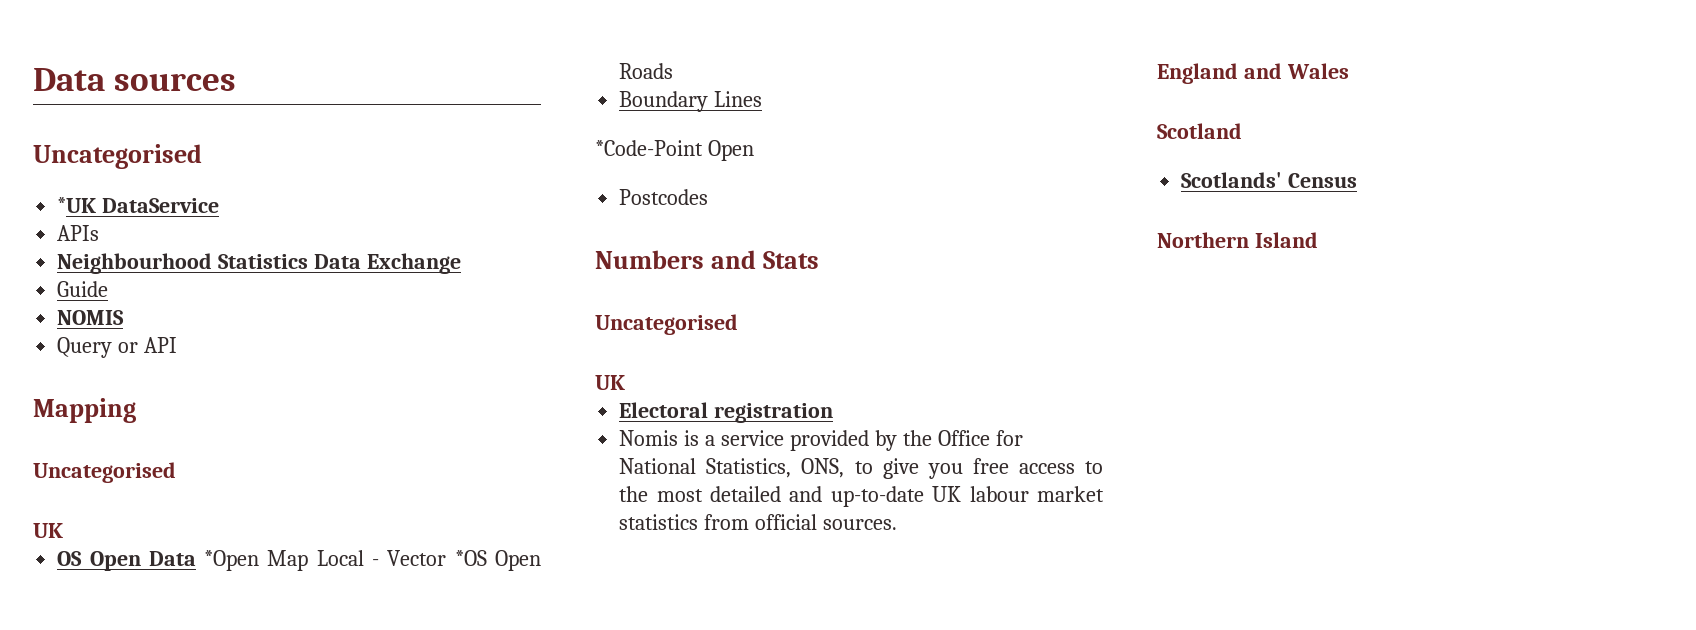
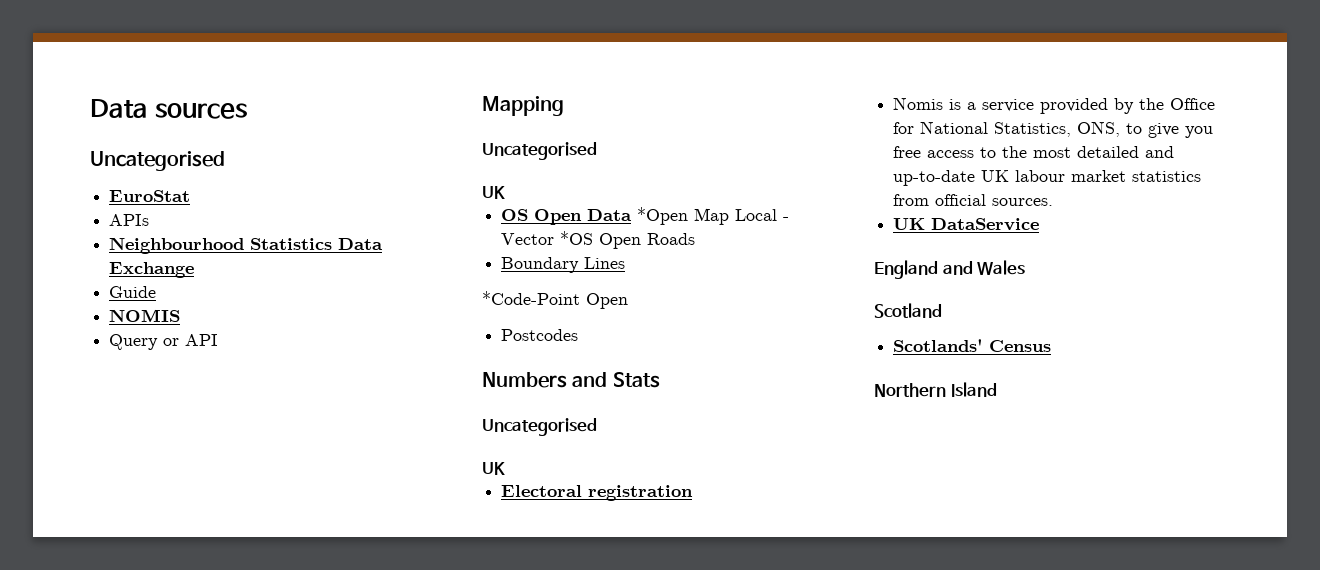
[57,197,220,213] *UK DataService -> [109,190,191,202] EuroStat
(898, 524) none -> [893,218,1040,231] // UK DataService

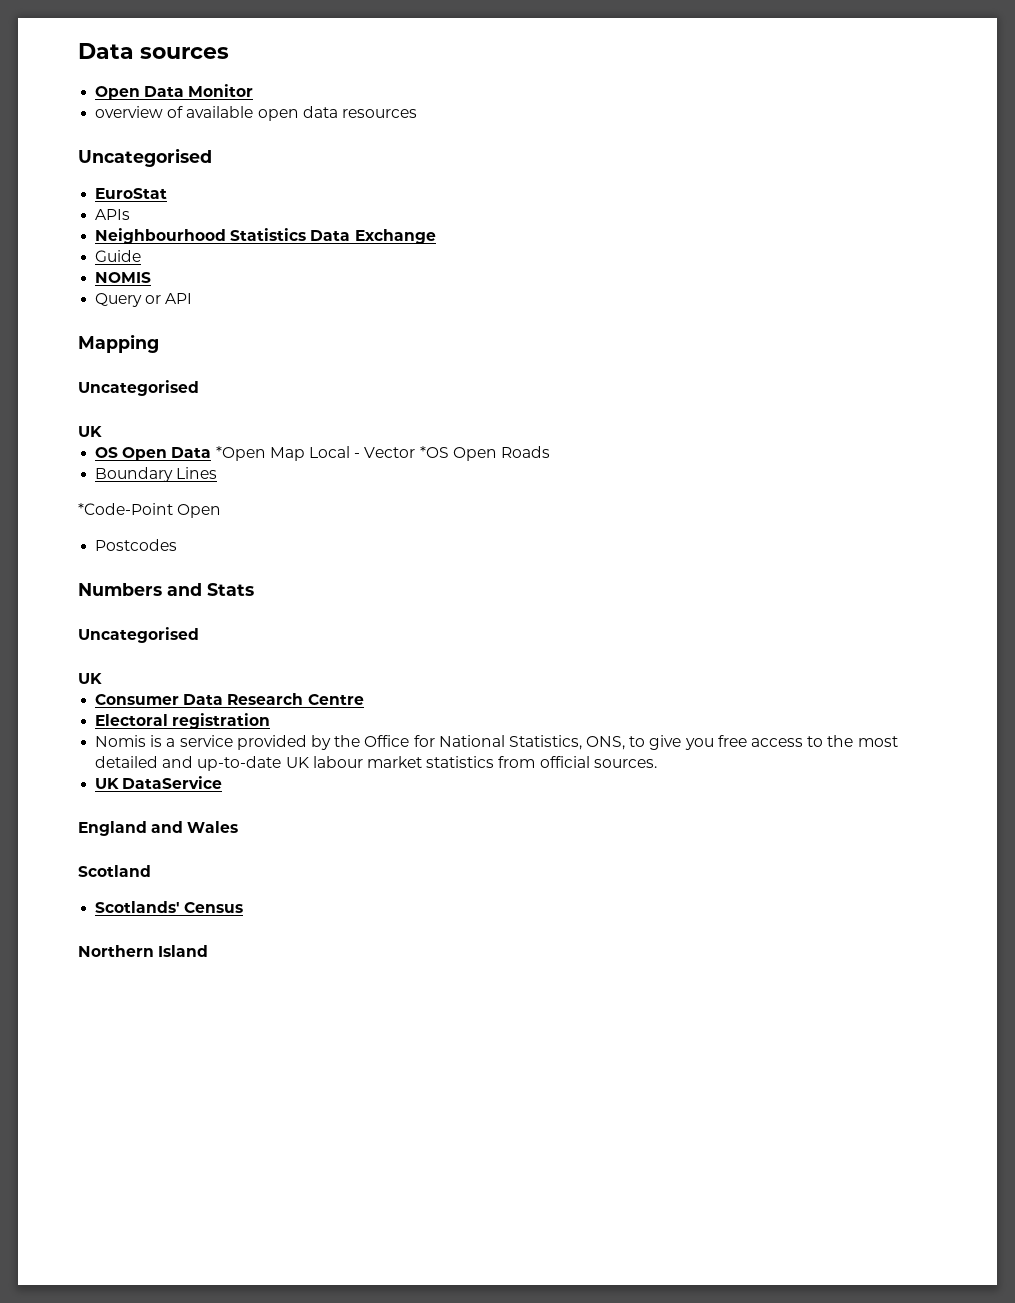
(248, 111) none -> [95,84,254,100] [95,106,417,121] // Open Data Monitor // overview of available open data resources
(505, 468) none -> [95,693,364,705] // Consumer Data Research Centre

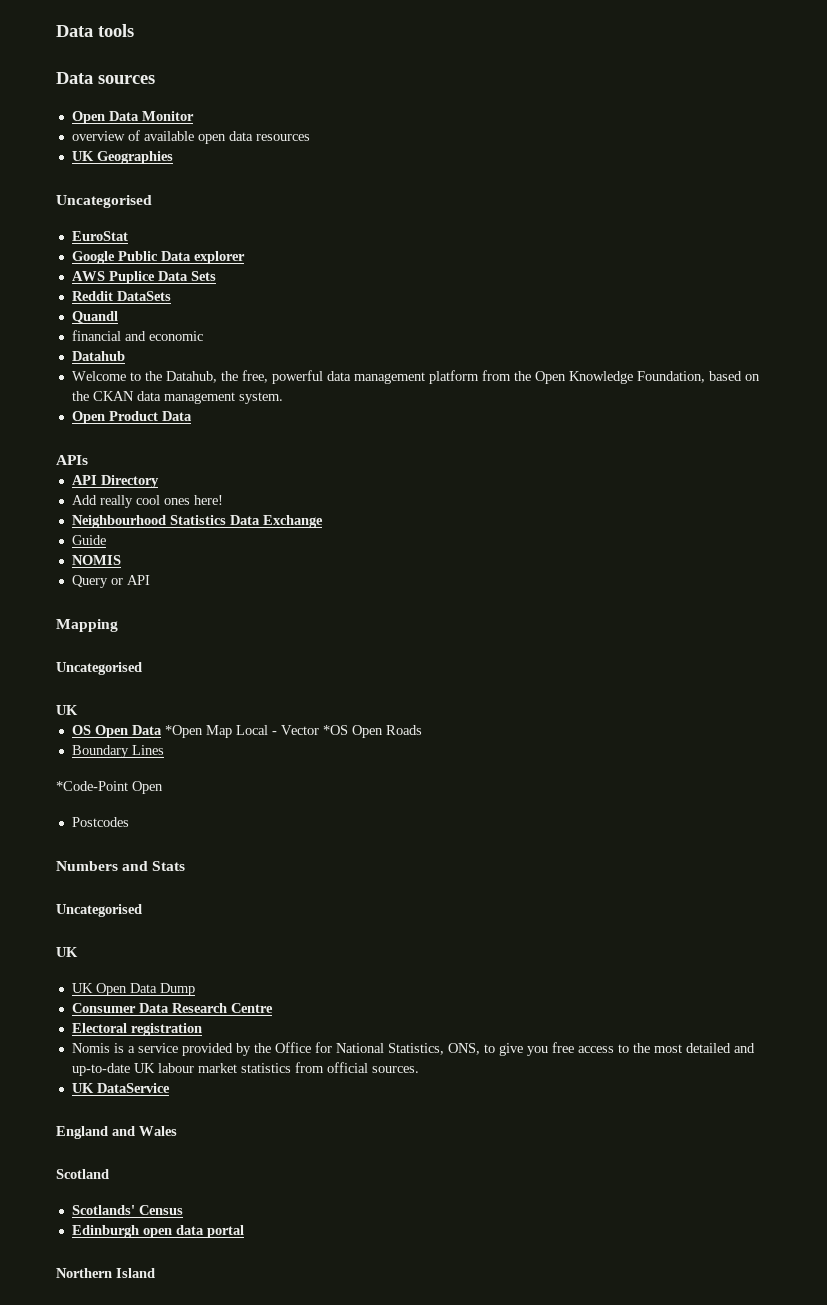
[78,43,134,59] Data -> [56,24,134,37] [56,72,93,84] Data tools // Data
(417, 113) none -> [71,151,173,164] // UK Geographies
[95,209,131,220] APIs -> [71,251,245,264] [71,271,216,284] [71,291,171,301] [71,311,118,323] [71,330,203,341] [71,351,125,361] [71,370,760,384] [71,391,283,404] [71,411,192,424] [56,455,88,465] [71,475,159,488] [71,495,223,508] Google Public Data explorer // AWS Puplice Data Sets // Reddit DataSets // Quandl // financial and economic // Datahub // Welcome to the Datahub, the free, powerful data management platform from the Open Knowledge Foundation, based on the CKAN data management system. // Open Product Data // APIs // API Directory // Add really cool ones here!
(102, 678) none -> [71,983,195,996] // UK Open Data Dump
(244, 907) none -> [71,1225,244,1238] // Edinburgh open data portal

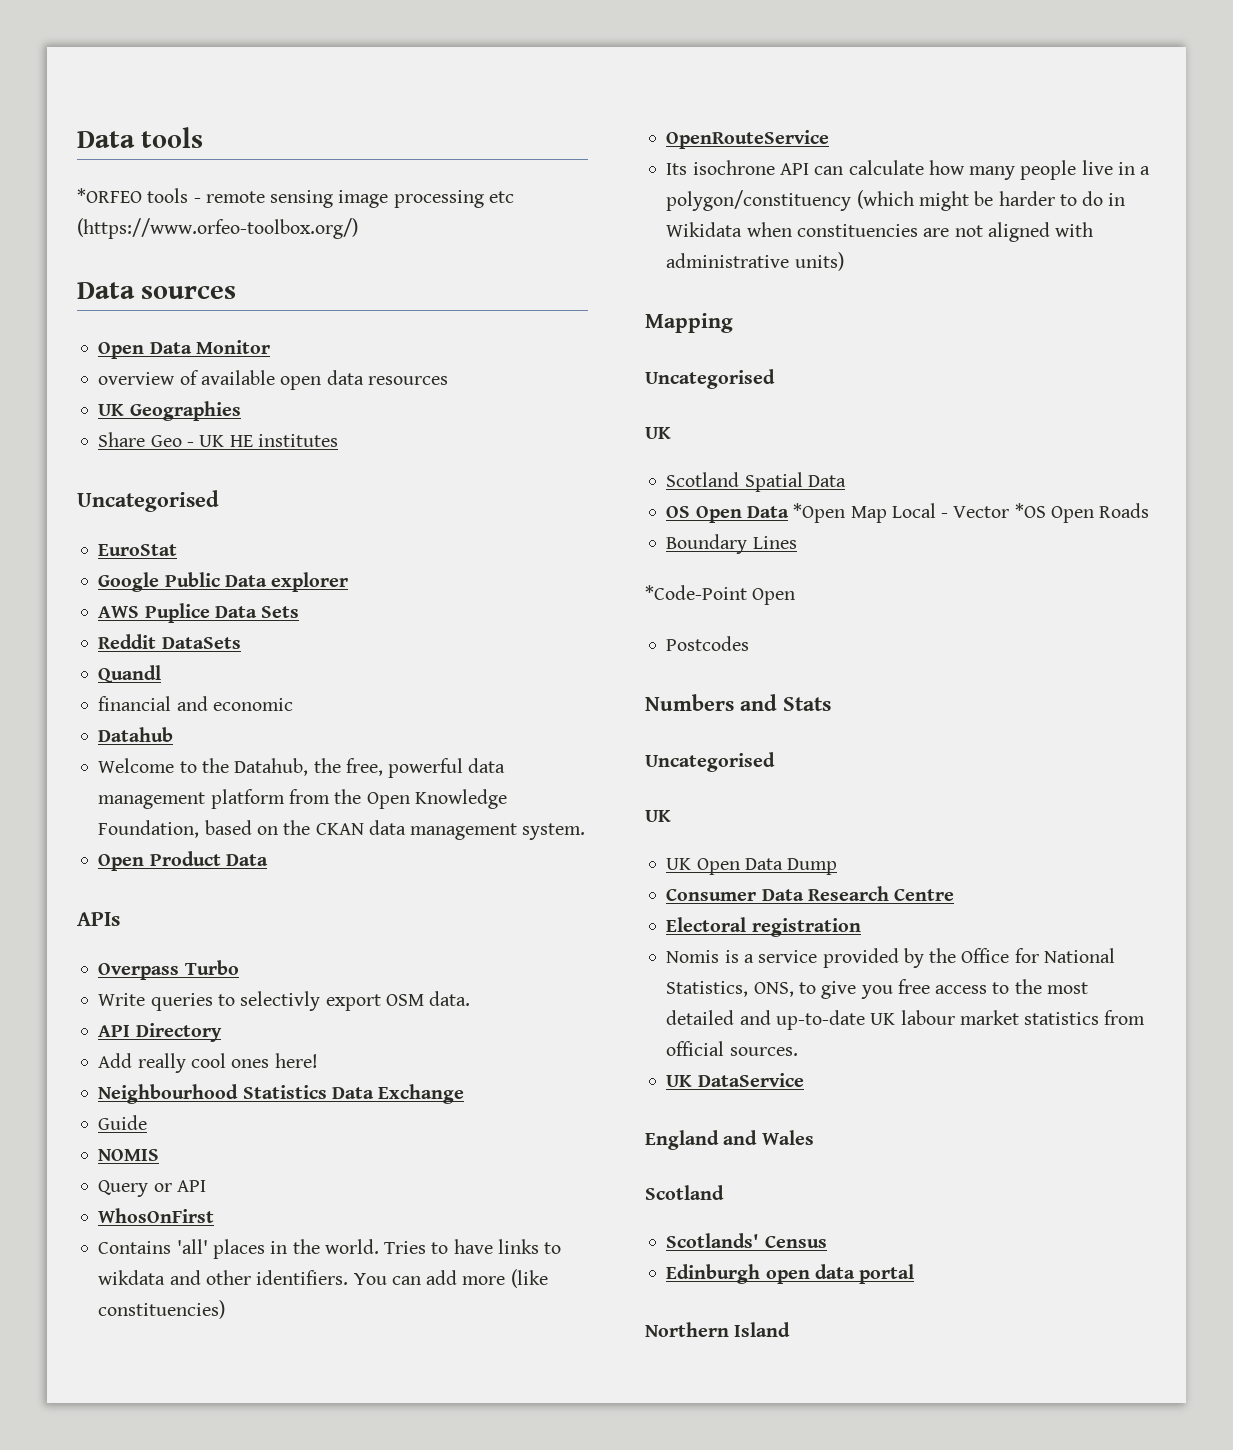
(134, 30) none -> [77,188,514,208] [77,218,358,239] // *ORFEO tools - remote sensing image processing etc (https://www.orfeo-toolbox.org/)
(173, 157) none -> [98,432,338,447] // Share Geo - UK HE institutes
(88, 460) none -> [98,960,239,980] [98,991,471,1011] // Overpass Turbo // Write queries to selectivly export OSM data.
(150, 580) none -> [98,1208,215,1223] [98,1239,562,1259] [98,1269,548,1288] [98,1300,226,1319] [666,130,830,149] [666,160,1151,180] [666,190,1126,211] [666,222,1094,242] [666,252,844,271] // WhosOnFirst // Contains 'all' places in the world. Tries to have links to wikdata and other identifiers. You can add more (like constituencies) // OpenRouteService // Its isochrone API can calculate how many people live in a polygon/constituency (which might be harder to do in Wikidata when constituencies are not aligned with administrative units)
(78, 710) none -> [666,472,846,492] // Scotland Spatial Data

